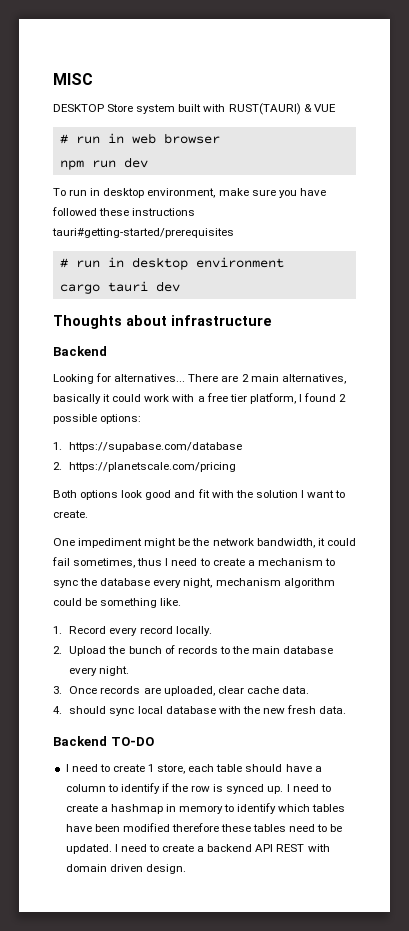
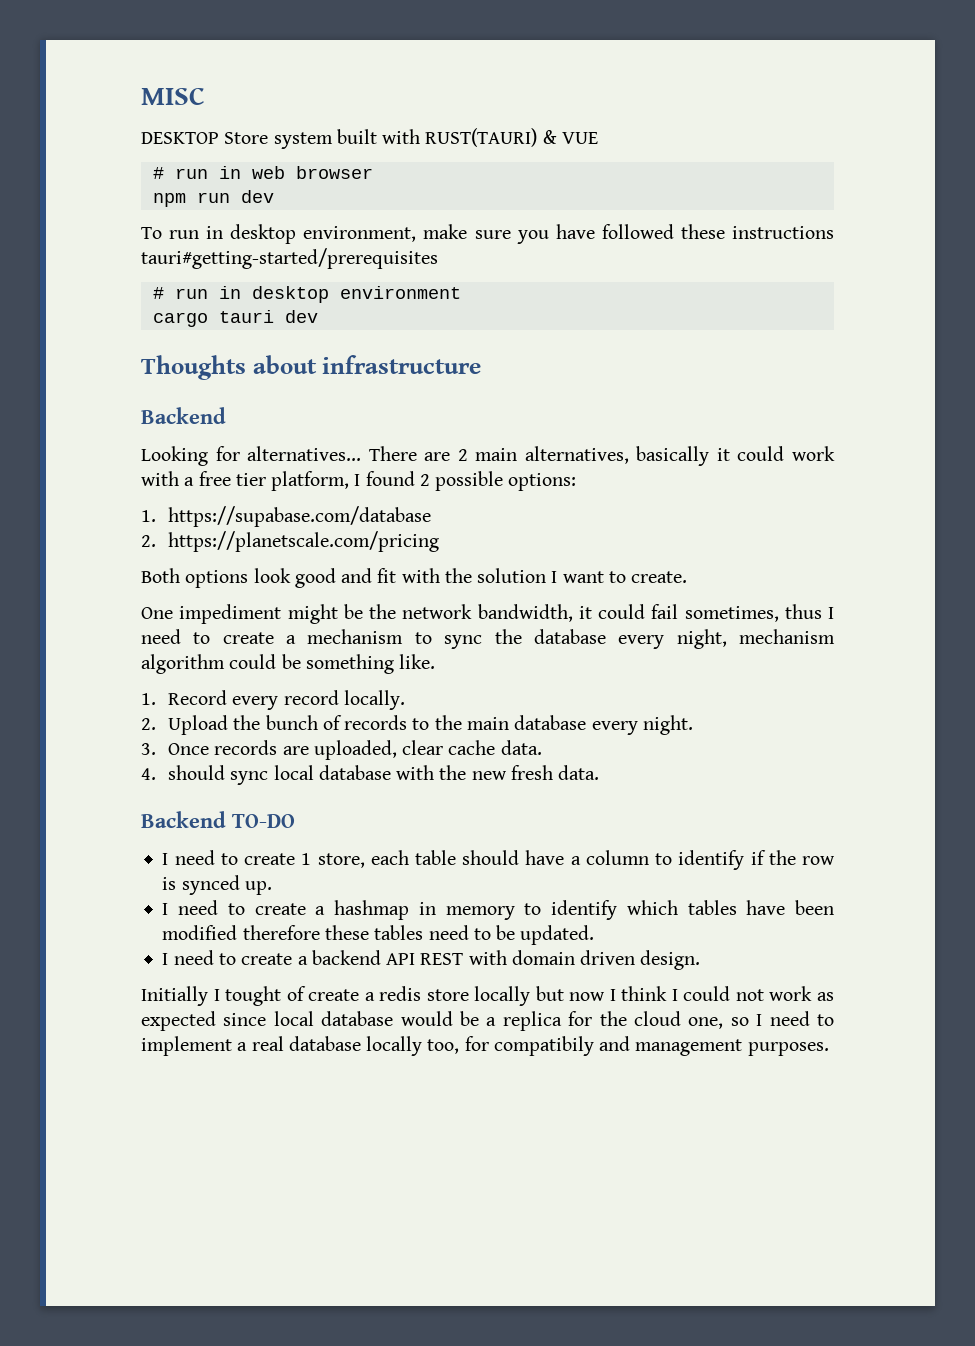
(284, 790) none -> (272, 888) //
(112, 849) none -> (595, 935) //
(186, 869) none -> [141,986,834,1006] [141,1011,834,1031] [141,1036,829,1056] // Initially I tought of create a redis store locally but now I think I could not work as expected since local database would be a replica for the cloud one, so I need to implement a real database locally too, for compatibily and management purposes.

